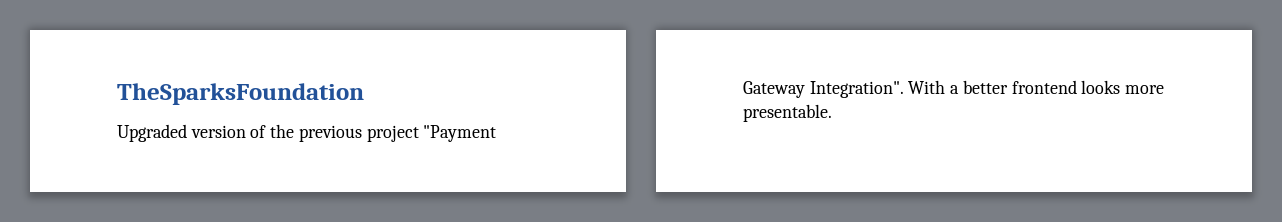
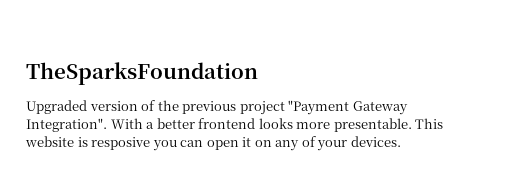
(832, 113) none -> [415,118,444,129] [25,136,401,151] This website is resposive you can open it on any of your devices.

